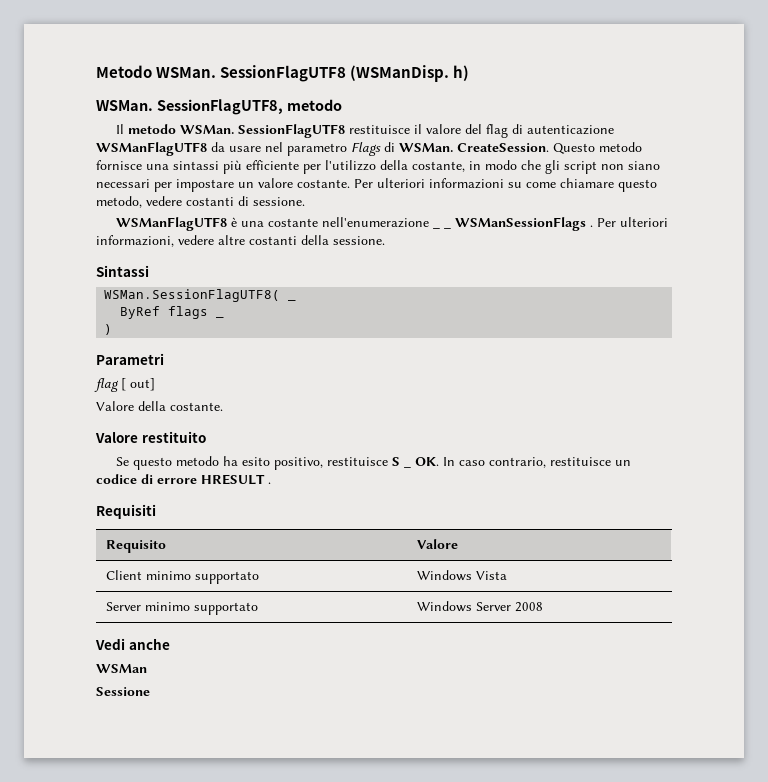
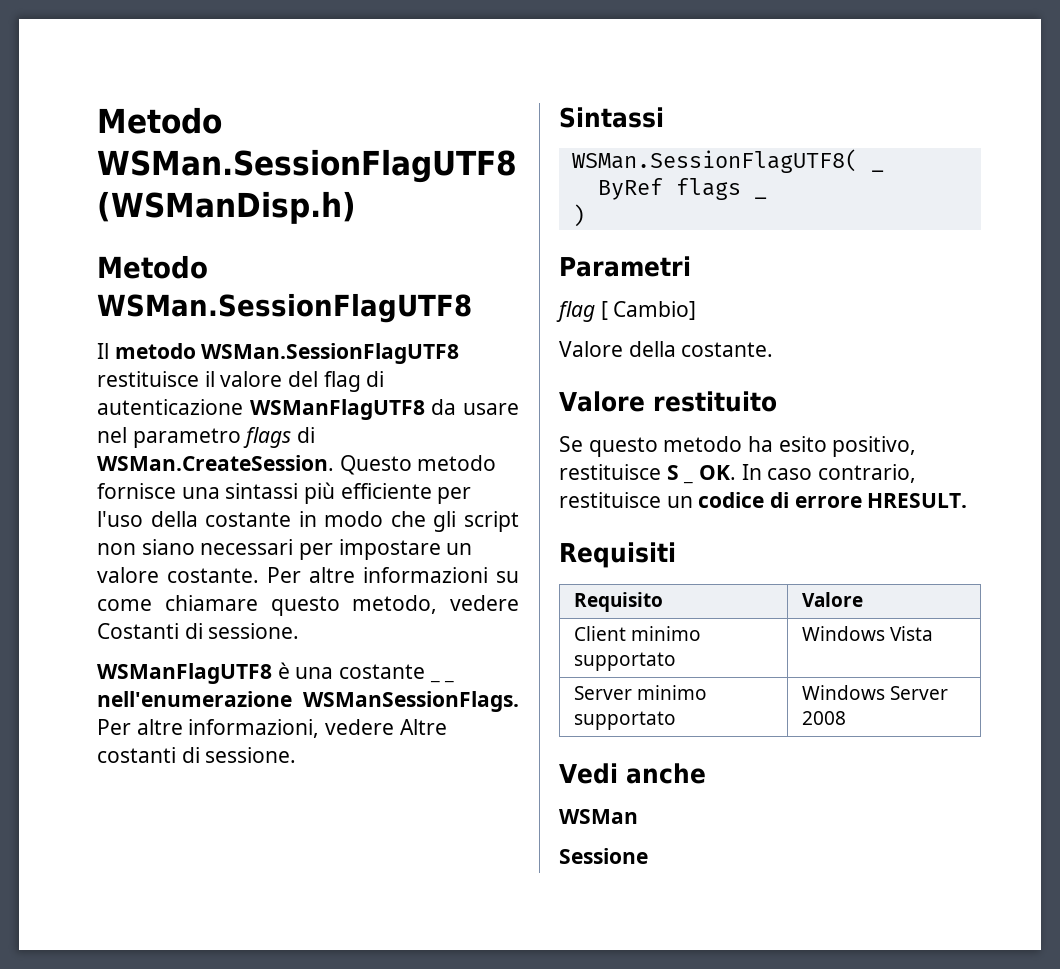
[96,65,470,82] [96,99,342,115] Metodo WSMan. SessionFlagUTF8 (WSManDisp. h) // WSMan. SessionFlagUTF8, metodo -> [97,107,222,134] [97,149,517,183] [97,191,356,224] [97,255,208,279] [97,293,472,323] Metodo WSMan.SessionFlagUTF8 (WSManDisp.h) // Metodo WSMan.SessionFlagUTF8
[180,124,346,138] WSMan. SessionFlagUTF8 -> [201,343,460,364] WSMan.SessionFlagUTF8
[351,142,549,156] Flags di WSMan. CreateSession. -> [243,427,316,448] [97,455,334,471] flags di WSMan.CreateSession.
[325,160,465,172] l'utilizzo della costante, -> [97,511,292,527] l'uso della costante
[377,178,425,188] ulteriori -> [309,567,355,583] altre
[186,197,234,206] costanti -> [97,623,179,639] Costanti
[322,217,430,228] nell'enumerazione -> (426, 671) none
[455,217,669,231] [96,235,329,247] WSManSessionFlags . Per ulteriori informazioni, vedere altre costanti della -> [97,691,519,712] [97,719,447,738] [97,747,200,763] nell'enumerazione WSManSessionFlags. Per altre informazioni, vedere Altre costanti di
[130,378,155,391] out] -> [613,301,697,320] Cambio]
[201,474,271,485] HRESULT . -> [867,493,968,508] HRESULT.

